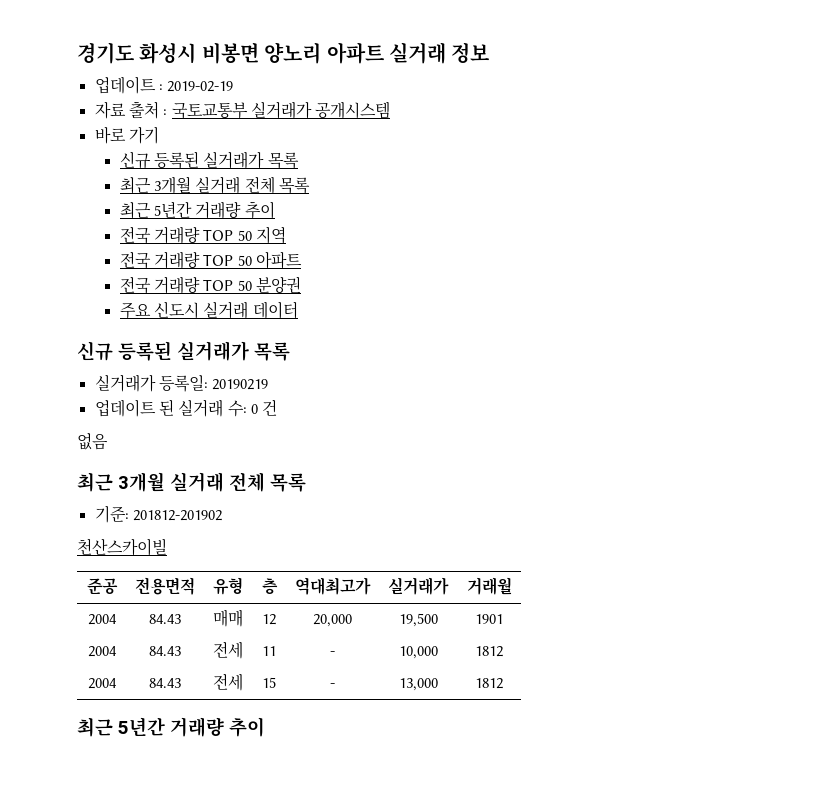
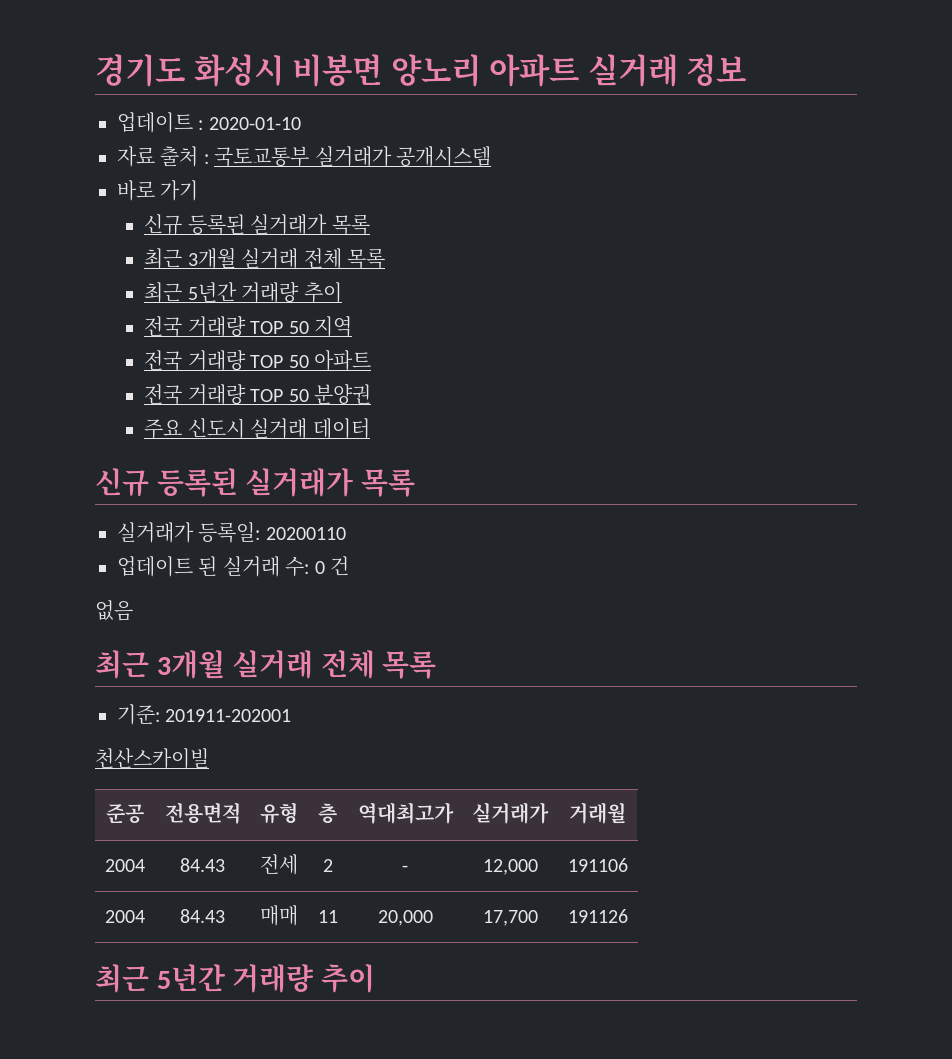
[167,81,234,92] 2019-02-19 -> [208,117,301,130] 2020-01-10
[212,379,269,390] 20190219 -> [265,527,346,540] 20200110
[132,510,222,521] 201812-201902 -> [165,709,292,722] 201911-202001
[213,609,243,627] [262,614,276,625] [312,614,352,627] [398,613,438,627] [475,614,503,624] [87,646,117,657] [148,646,181,656] [213,641,243,659] 매매 | 12 | 20,000 | 19,500 | 1901 // 2004 | 84.43 | 전세 -> [260,854,298,875] [322,859,333,872] [402,865,408,872] [482,859,538,875] [567,858,628,872] [105,910,145,923] [180,909,225,923] [260,905,298,926] 전세 | 2 | - | 12,000 | 191106 // 2004 | 84.43 | 매매
[329,651,335,656] [398,646,438,659] [475,646,503,657] [87,678,117,689] [148,678,181,688] [213,673,243,691] [262,677,276,688] [329,683,335,688] [398,678,438,691] [475,678,503,689] - | 10,000 | 1812 // 2004 | 84.43 | 전세 | 15 | - | 13,000 | 1812 -> [377,910,433,926] [482,910,538,926] [567,909,628,923] 20,000 | 17,700 | 191126

